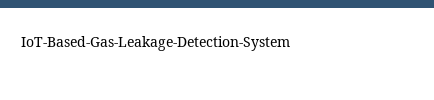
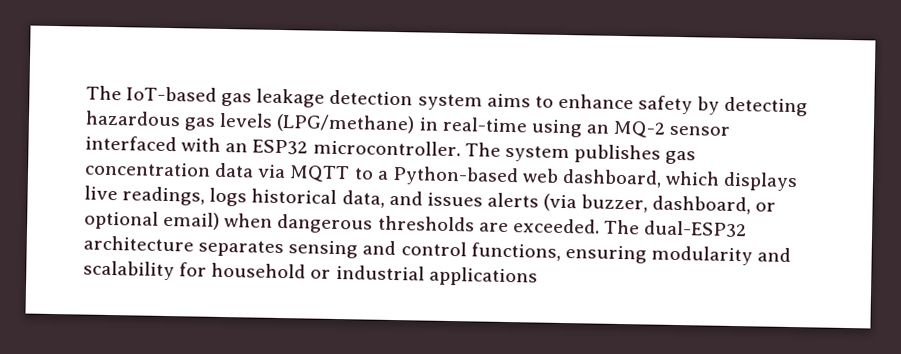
[21,36,290,51] IoT-Based-Gas-Leakage-Detection-System -> [86,85,809,117] [85,110,731,138] [85,135,697,165] [84,161,799,192] [84,185,777,215] [84,210,748,238] [83,235,792,266] [83,260,538,287] The IoT-based gas leakage detection system aims to enhance safety by detecting hazardous gas levels (LPG/methane) in real-time using an MQ-2 sensor interfaced with an ESP32 microcontroller. The system publishes gas concentration data via MQTT to a Python-based web dashboard, which displays live readings, logs historical data, and issues alerts (via buzzer, dashboard, or optional email) when dangerous thresholds are exceeded. The dual-ESP32 architecture separates sensing and control functions, ensuring modularity and scalability for household or industrial applications

